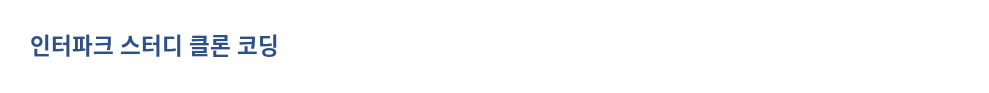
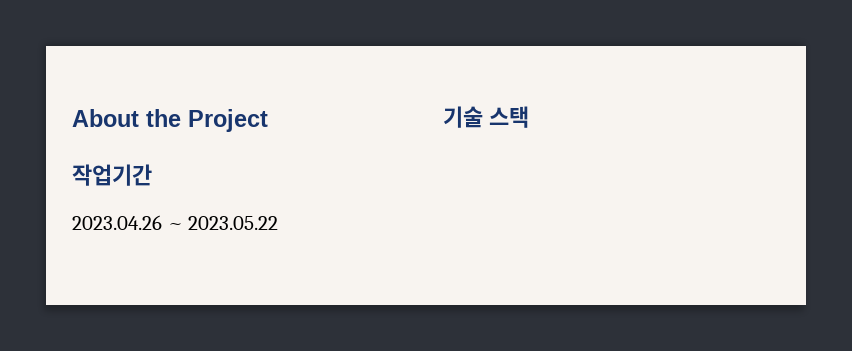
[30,34,280,57] 인터파크 스터디 클론 코딩 -> [72,109,268,132] [72,164,152,186] [72,215,279,230] [443,106,529,128] About the Project // 작업기간 // 2023.04.26 ~ 2023.05.22 // 기술 스택

